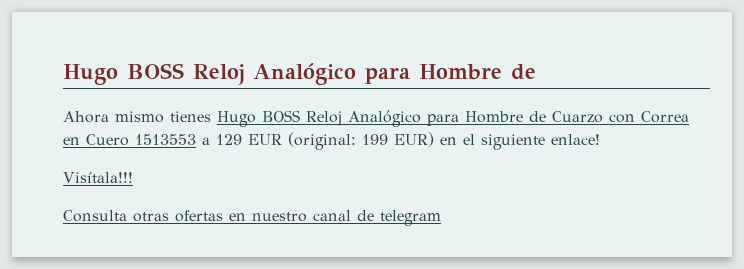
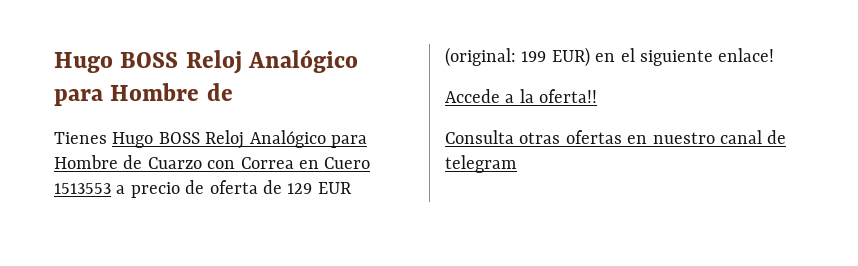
[63,111,211,123] Ahora mismo tienes -> [54,132,107,144] Tienes
(210, 141) none -> [130,180,282,198] precio de oferta de
[63,172,133,183] Visítala!!! -> [445,89,598,103] Accede a la oferta!!

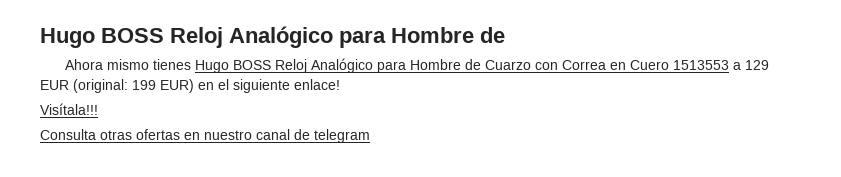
[54,132,107,144] Tienes -> [64,59,191,70] Ahora mismo tienes
[130,180,282,198] precio de oferta de -> (741, 66) none
[445,89,598,103] Accede a la oferta!! -> [40,103,98,115] Visítala!!!

